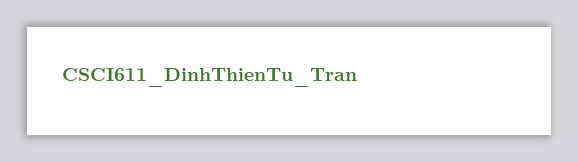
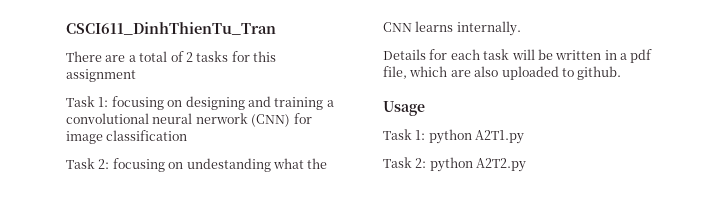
(357, 77) none -> [66,51,276,62] [66,69,136,82] [66,96,334,110] [66,113,312,127] [66,130,188,144] [66,158,328,172] [383,21,521,36] [383,49,653,63] [383,66,622,80] [383,101,425,116] [383,129,525,144] [383,157,527,172] // There are a total of 2 tasks for this assignment // Task 1: focusing on designing and training a convolutional neural nerwork (CNN) for image classification // Task 2: focusing on undestanding what the CNN learns internally. // Details for each task will be written in a pdf file, which are also uploaded to github. // Usage // Task 1: python A2T1.py // Task 2: python A2T2.py

